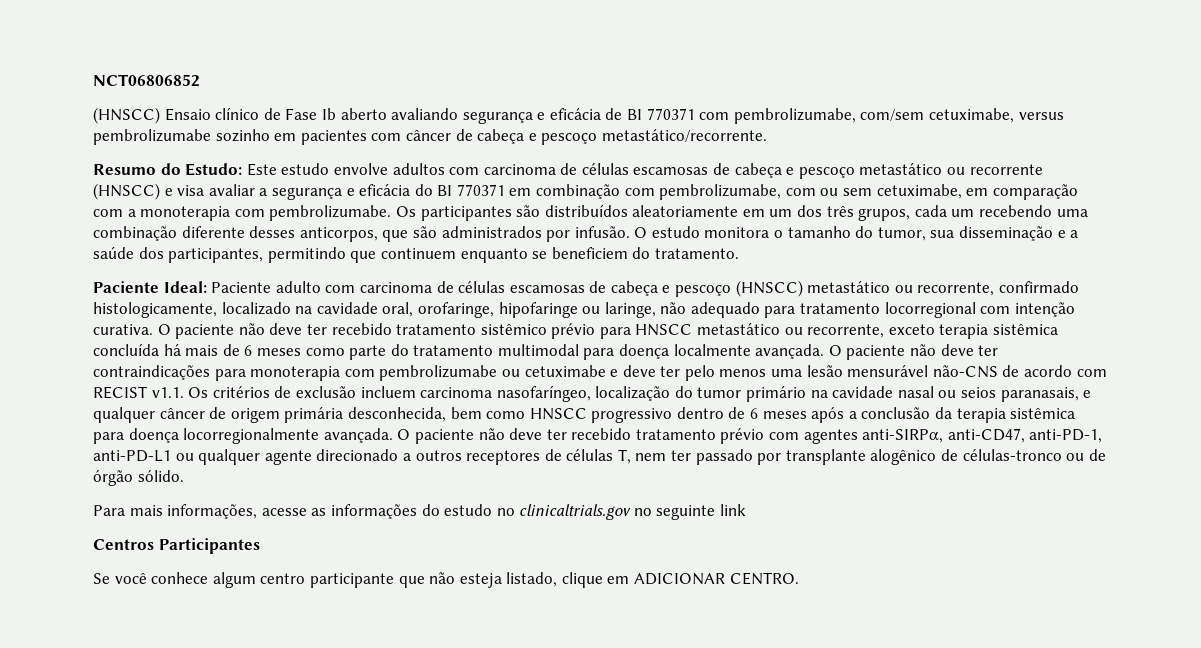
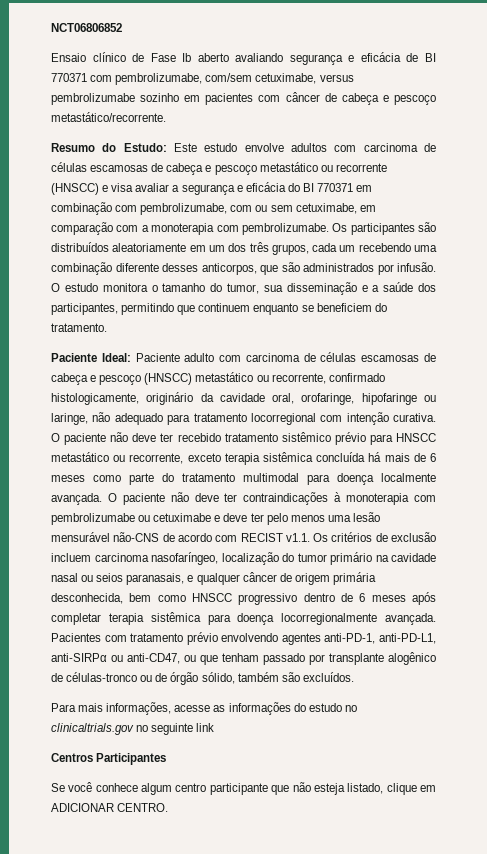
[93,107,160,124] (HNSCC) -> (122, 27) none
[221,302,313,315] localizado na -> [146,392,214,405] originário da
[214,369,246,381] para -> [334,492,342,502] à
[848,407,953,419] a conclusão da -> [51,613,101,625] completar
[397,428,1103,444] [93,449,692,465] O paciente não deve ter recebido tratamento prévio com agentes anti-SIRPα, anti-CD47, anti-PD-1, anti-PD-L1 ou qualquer agente direcionado a outros receptores de células T, nem ter -> [51,632,436,645] [51,653,259,665] Pacientes com tratamento prévio envolvendo agentes anti-PD-1, anti-PD-L1, anti-SIRPα ou anti-CD47, ou que tenham
[137,470,184,482] sólido. -> [201,672,354,684] sólido, também são excluídos.

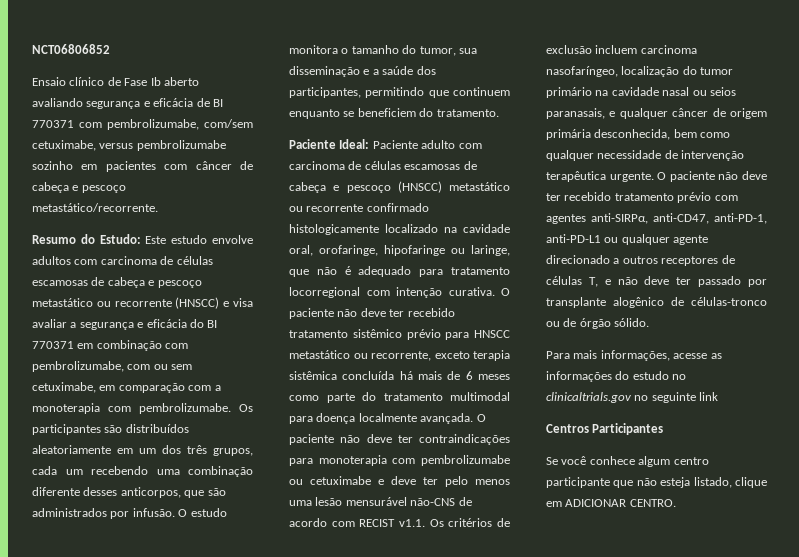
[271,373,385,384] [51,392,214,405] recorrente, confirmado histologicamente, originário da -> [306,203,429,212] [289,224,457,235] recorrente confirmado histologicamente localizado na
[92,412,111,422] não -> [289,266,351,277] que não é
[334,492,342,502] à -> [289,458,313,466] para
[192,592,436,605] [51,612,437,625] [51,632,436,645] [51,653,259,665] HNSCC progressivo dentro de 6 meses após completar terapia sistêmica para doença locorregionalmente avançada. Pacientes com tratamento prévio envolvendo agentes anti-PD-1, anti-PD-L1, anti-SIRPα ou anti-CD47, ou que tenham -> [546,150,745,161] [546,171,767,182] [546,192,738,203] [546,213,767,224] [546,234,709,245] [546,255,735,266] [546,276,692,287] qualquer necessidade de intervenção terapêutica urgente. O paciente não deve ter recebido tratamento prévio com agentes anti-SIRPα, anti-CD47, anti-PD-1, anti-PD-L1 ou qualquer agente direcionado a outros receptores de células T, e não deve ter
[201,672,354,684] sólido, também são excluídos. -> [614,318,650,327] sólido.

